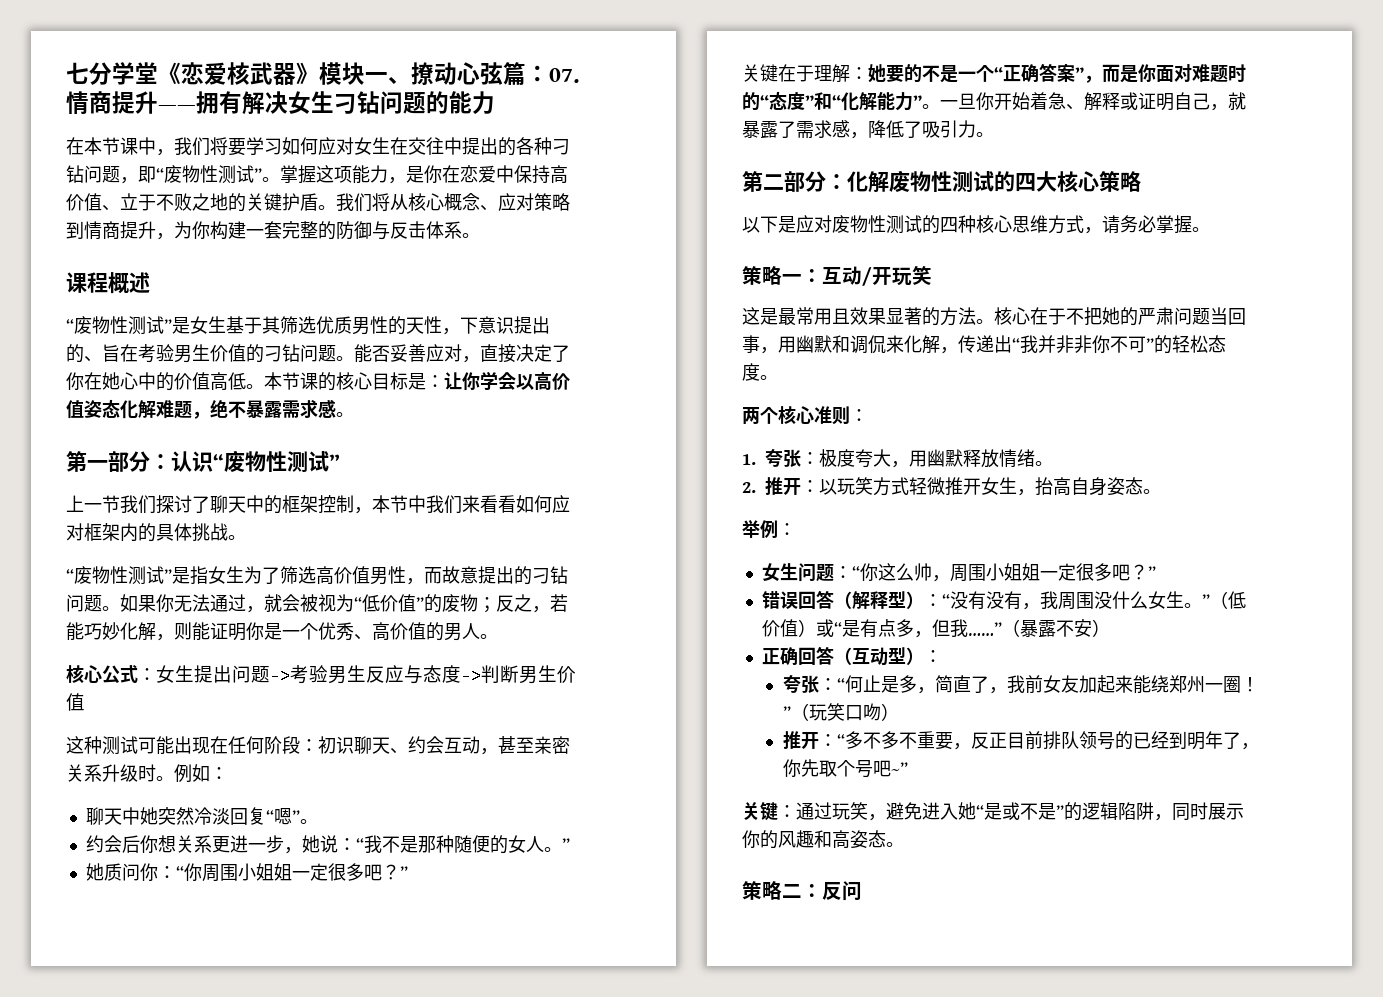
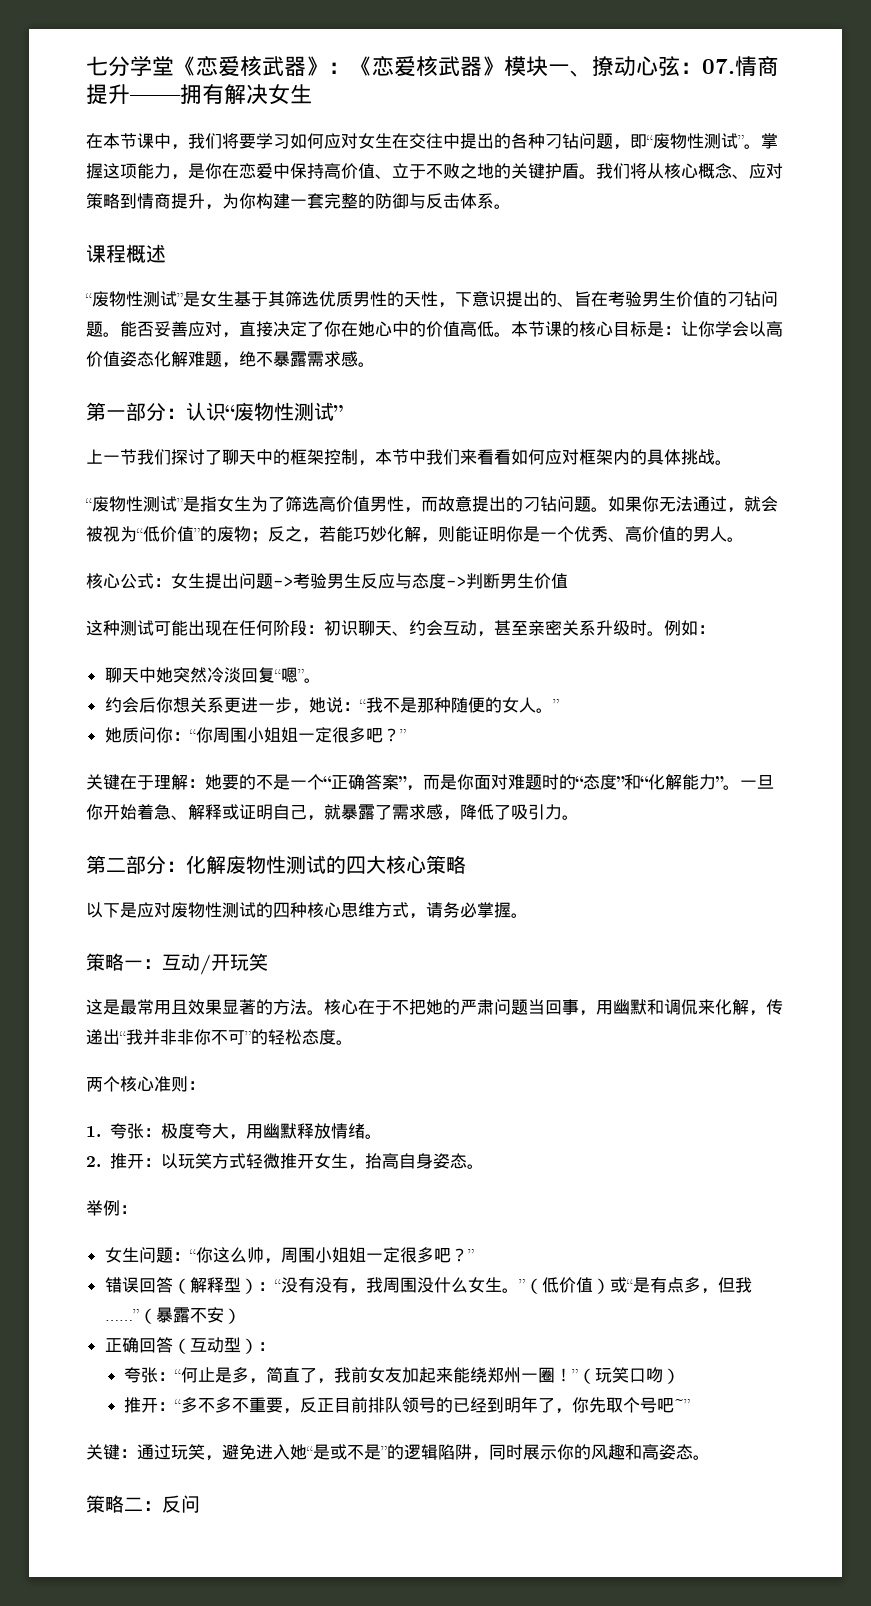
(319, 73) none -> [328,56,504,77] ：《恋爱核武器》
[503,62,526,85] 篇 -> (680, 66) none
[334,91,495,114] 刁钻问题的能力 -> (312, 94) none

